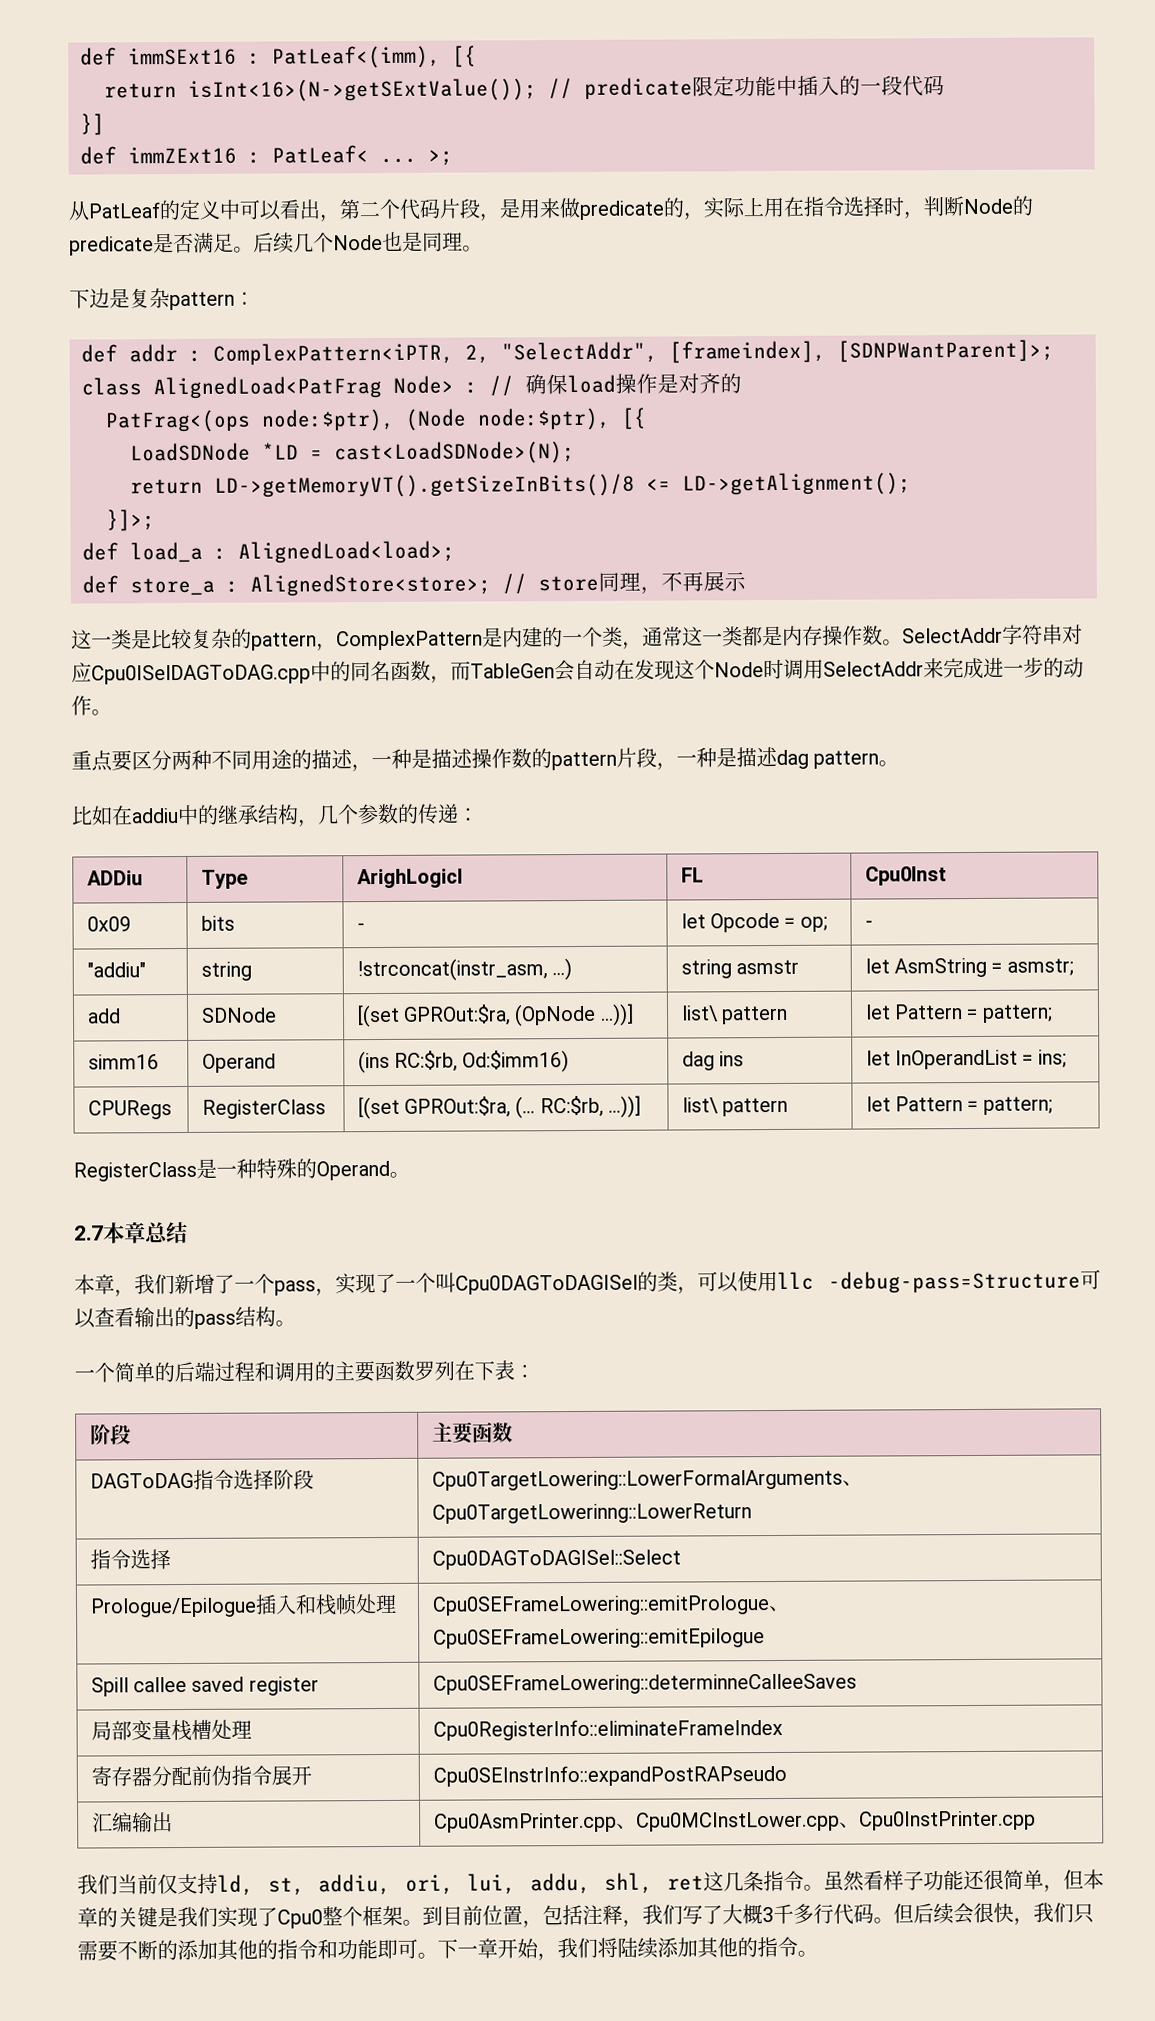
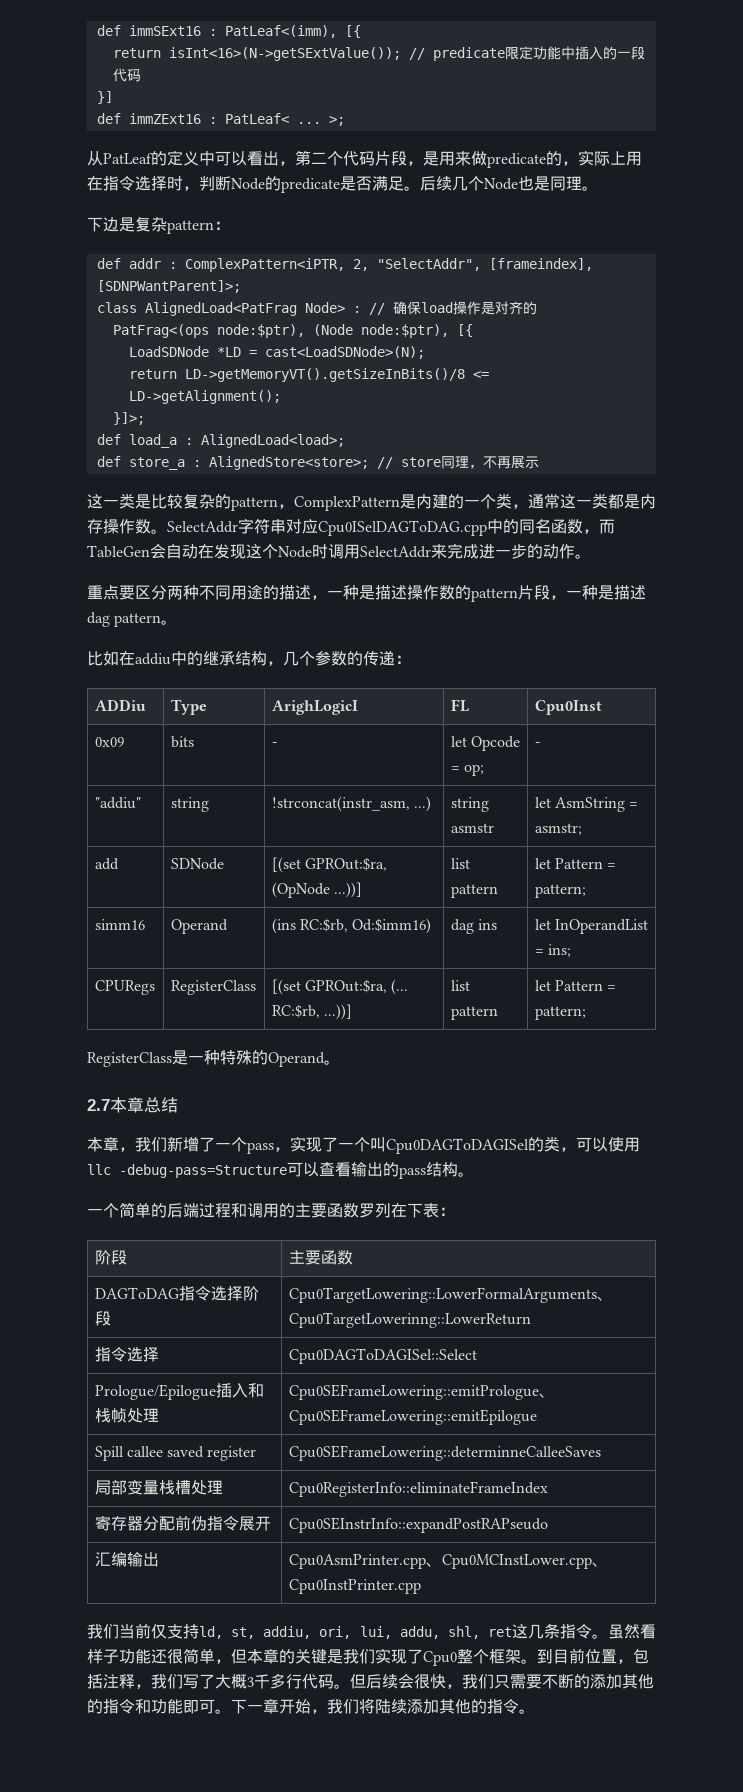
[680,1005,719,1022] list\ -> [450,858,470,869] list
[681,1097,719,1114] list\ -> [450,980,470,991] list

